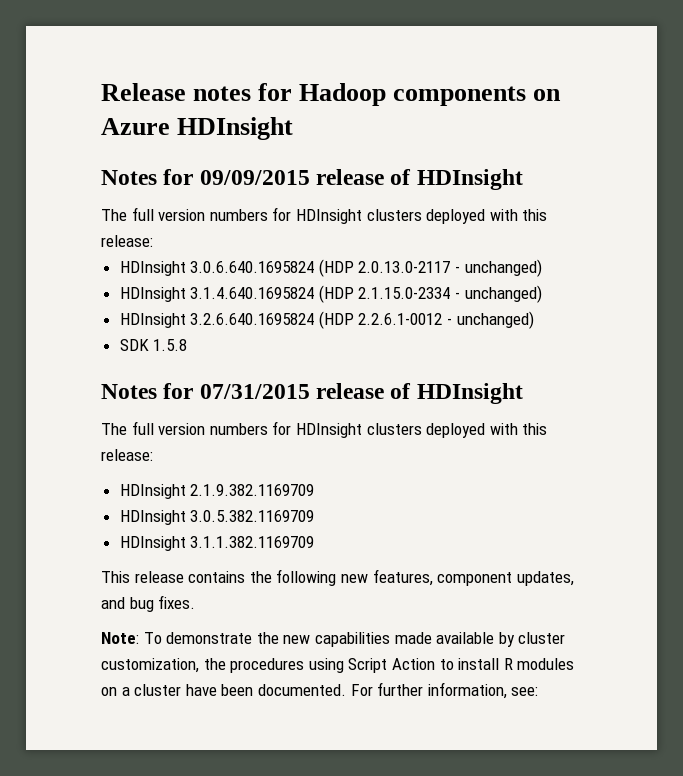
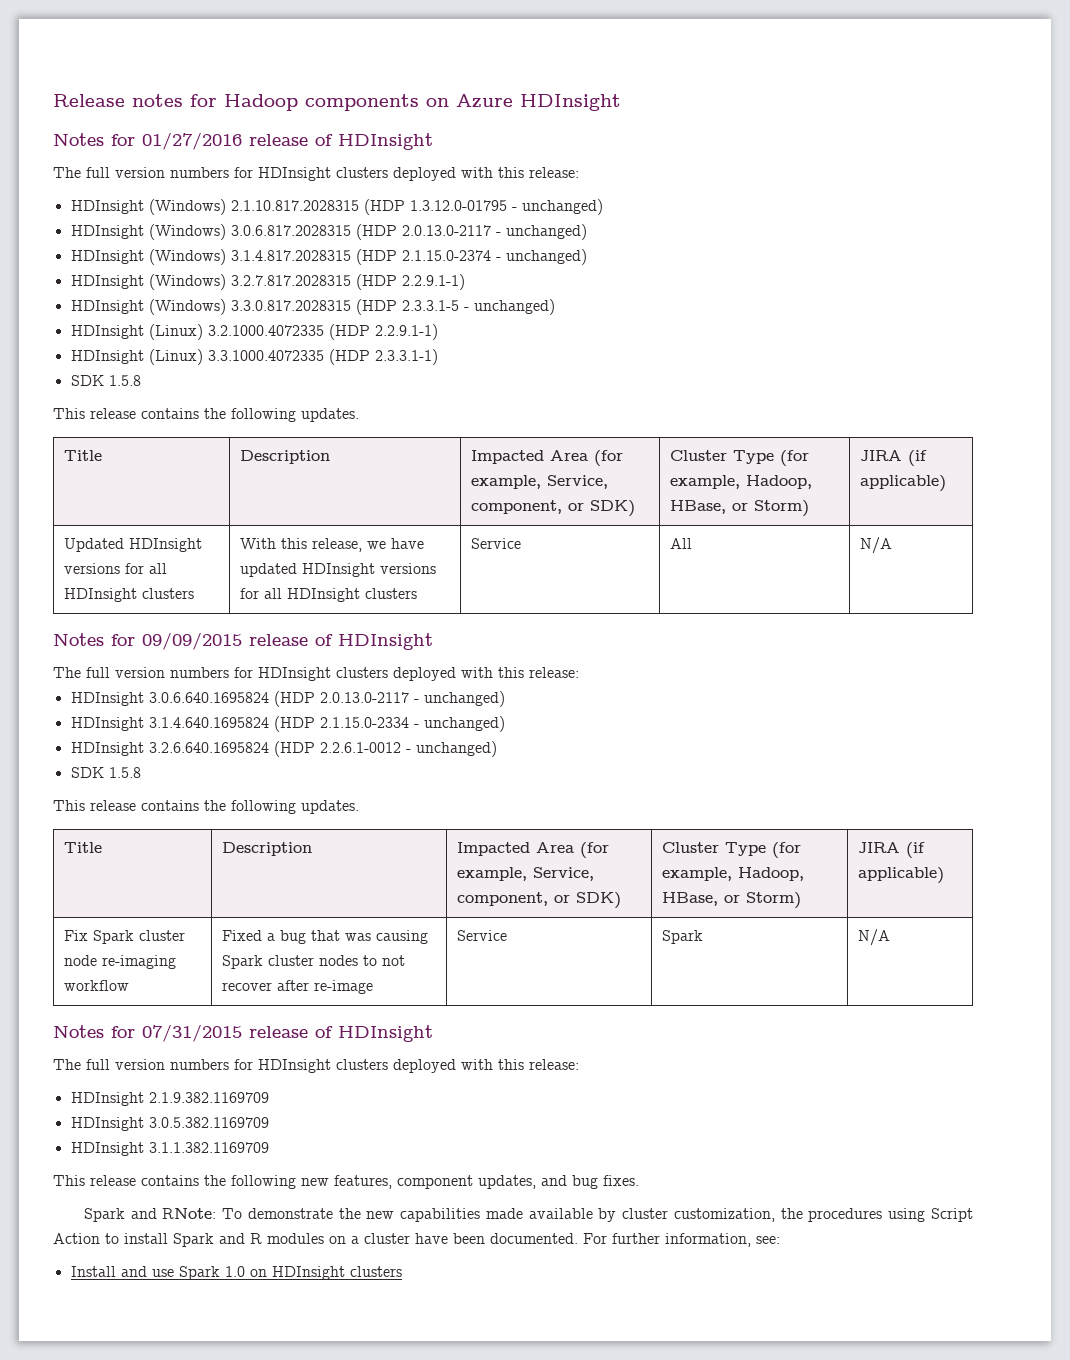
(294, 128) none -> [53,132,433,150] [53,167,579,181] [70,199,603,215] [70,224,587,240] [70,249,587,265] [70,274,465,290] [70,299,555,315] [70,324,438,340] [70,349,438,365] [70,375,141,386] [53,408,359,422] [63,450,102,461] [239,450,330,464] [470,450,623,466] [470,475,608,489] [470,500,635,517] [669,450,809,466] [669,475,812,489] [669,500,809,517] [859,450,927,466] [859,475,946,492] [63,538,202,552] [63,563,167,574] [63,588,194,602] [239,538,424,552] [239,563,436,577] [239,588,417,602] [470,538,521,549] [669,538,692,549] [859,537,892,554] // Notes for 01/27/2016 release of HDInsight // The full version numbers for HDInsight clusters deployed with this release: // HDInsight (Windows) 2.1.10.817.2028315 (HDP 1.3.12.0-01795 - unchanged) // HDInsight (Windows) 3.0.6.817.2028315 (HDP 2.0.13.0-2117 - unchanged) // HDInsight (Windows) 3.1.4.817.2028315 (HDP 2.1.15.0-2374 - unchanged) // HDInsight (Windows) 3.2.7.817.2028315 (HDP 2.2.9.1-1) // HDInsight (Windows) 3.3.0.817.2028315 (HDP 2.3.3.1-5 - unchanged) // HDInsight (Linux) 3.2.1000.4072335 (HDP 2.2.9.1-1) // HDInsight (Linux) 3.3.1000.4072335 (HDP 2.3.3.1-1) // SDK 1.5.8 // This release contains the following updates. // Title | Description | Impacted Area (for example, Service, component, or SDK) | Cluster Type (for example, Hadoop, HBase, or Storm) | JIRA (if applicable) // Updated HDInsight versions for all HDInsight clusters | With this release, we have updated HDInsight versions for all HDInsight clusters | Service | All | N/A
(188, 345) none -> [53,800,359,814] [63,842,102,853] [221,842,312,856] [456,842,609,858] [456,867,594,881] [456,892,621,909] [661,842,801,858] [661,867,804,881] [661,892,801,909] [857,842,925,858] [857,867,944,884] [63,930,185,944] [63,955,176,969] [63,980,129,991] [221,930,428,944] [221,955,405,969] [221,980,373,994] [456,930,507,941] [661,930,703,944] [857,929,890,946] // This release contains the following updates. // Title | Description | Impacted Area (for example, Service, component, or SDK) | Cluster Type (for example, Hadoop, HBase, or Storm) | JIRA (if applicable) // Fix Spark cluster node re-imaging workflow | Fixed a bug that was causing Spark cluster nodes to not recover after re-image | Service | Spark | N/A
[101,632,139,644] Note: -> [83,1208,217,1222] Spark and RNote:
(500, 664) none -> [173,1233,245,1247] Spark and
(539, 691) none -> [70,1266,402,1280] // Install and use Spark 1.0 on HDInsight clusters

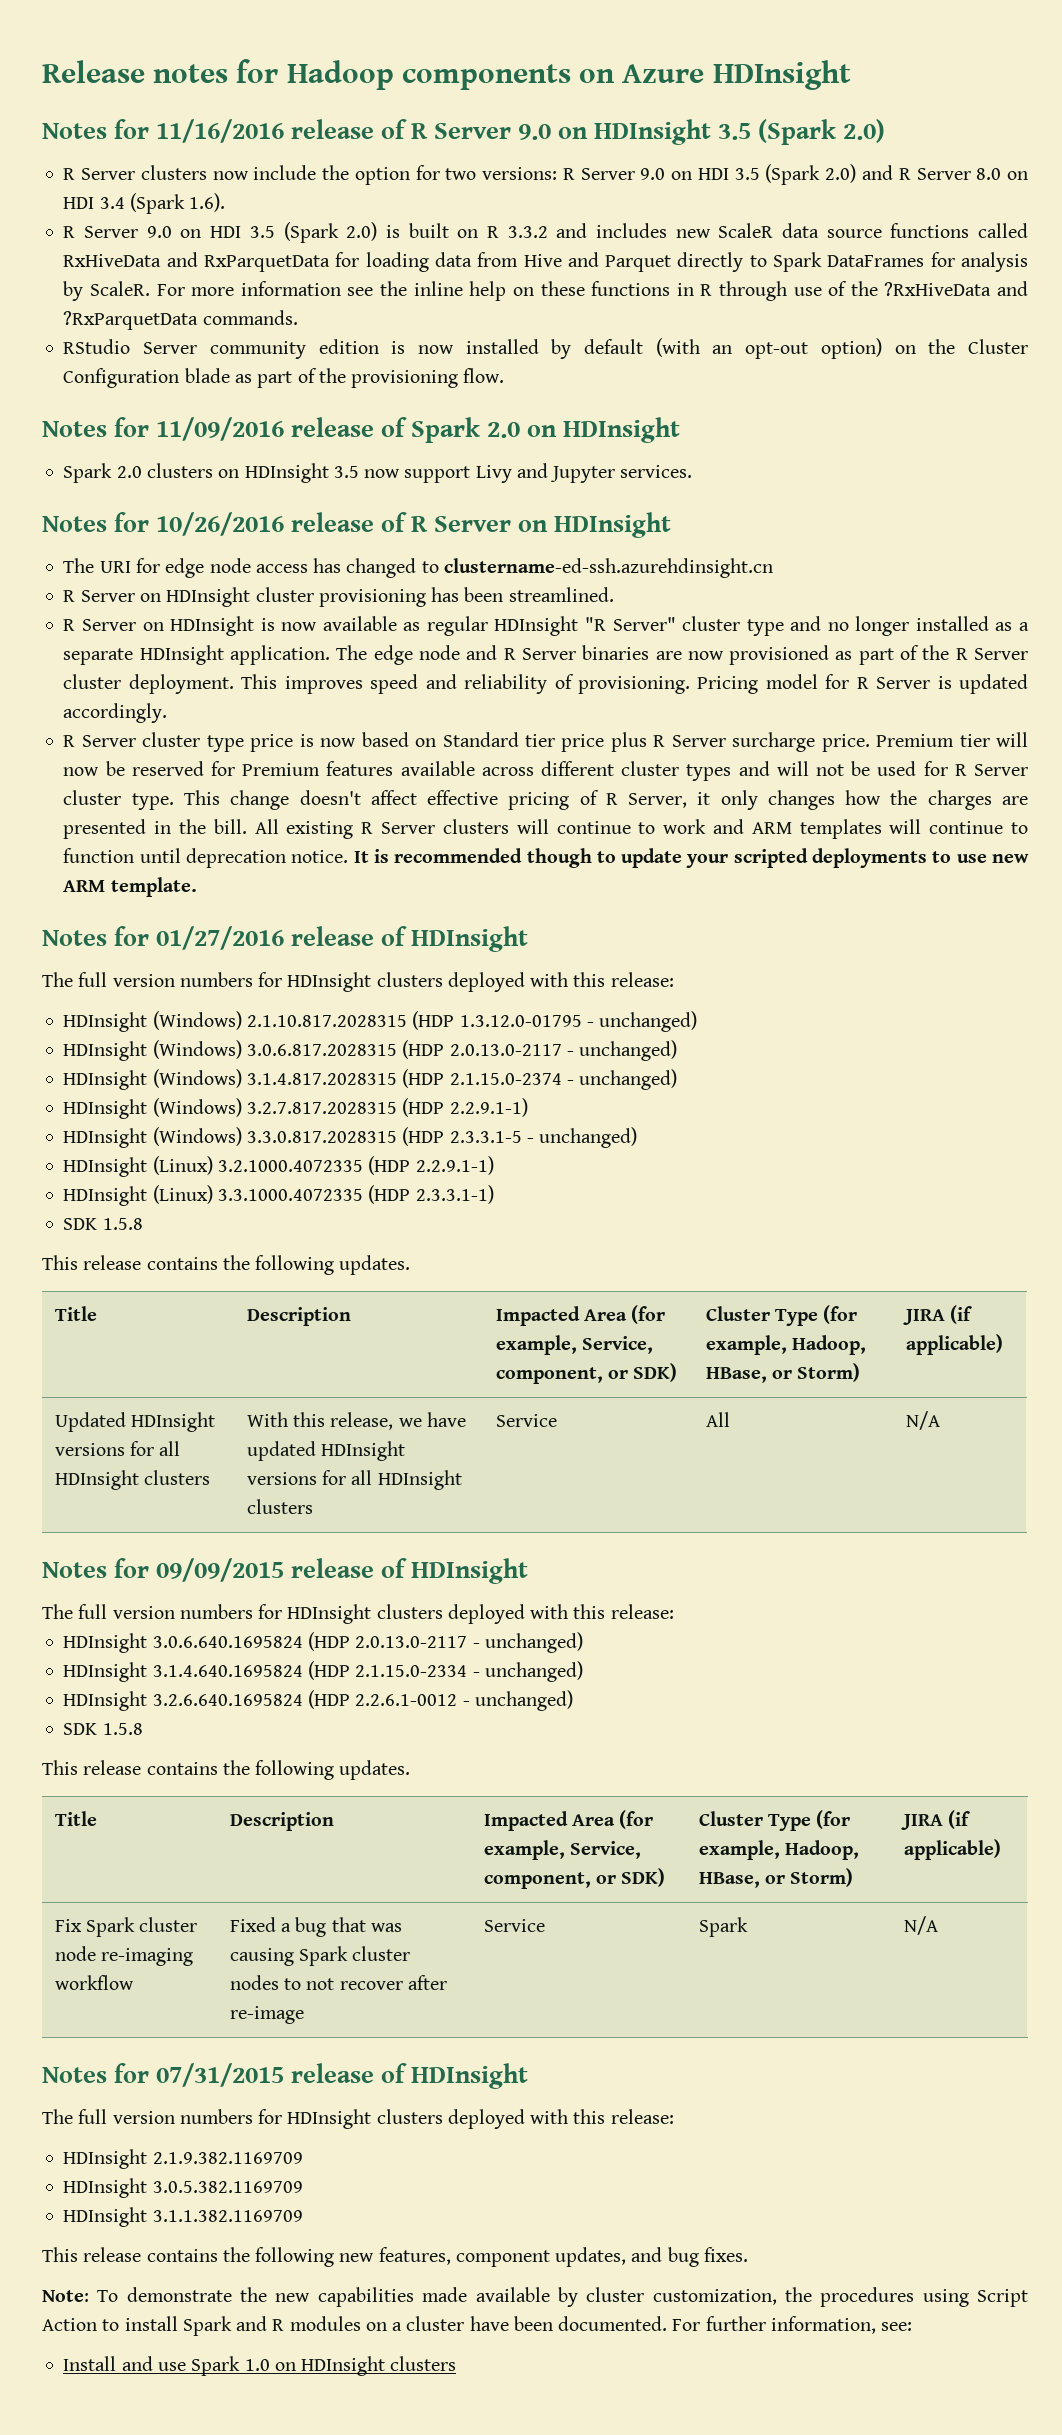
(621, 102) none -> [42,119,886,145] [63,164,1028,185] [63,193,226,214] [63,222,1028,243] [63,252,1028,272] [63,281,1029,301] [63,310,298,330] [63,338,1029,359] [63,368,505,388] [42,417,681,443] [63,463,693,483] [42,512,672,538] [63,558,773,578] [63,587,614,607] [63,616,1029,636] [63,645,1028,665] [63,674,1028,694] [63,703,168,723] [63,732,1029,752] [63,761,1028,781] [63,790,1028,810] [63,819,1028,839] [63,848,1029,868] [63,877,197,897] // Notes for 11/16/2016 release of R Server 9.0 on HDInsight 3.5 (Spark 2.0) // R Server clusters now include the option for two versions: R Server 9.0 on HDI 3.5 (Spark 2.0) and R Server 8.0 on HDI 3.4 (Spark 1.6). // R Server 9.0 on HDI 3.5 (Spark 2.0) is built on R 3.3.2 and includes new ScaleR data source functions called RxHiveData and RxParquetData for loading data from Hive and Parquet directly to Spark DataFrames for analysis by ScaleR. For more information see the inline help on these functions in R through use of the ?RxHiveData and ?RxParquetData commands. // RStudio Server community edition is now installed by default (with an opt-out option) on the Cluster Configuration blade as part of the provisioning flow. // Notes for 11/09/2016 release of Spark 2.0 on HDInsight // Spark 2.0 clusters on HDInsight 3.5 now support Livy and Jupyter services. // Notes for 10/26/2016 release of R Server on HDInsight // The URI for edge node access has changed to clustername-ed-ssh.azurehdinsight.cn // R Server on HDInsight cluster provisioning has been streamlined. // R Server on HDInsight is now available as regular HDInsight "R Server" cluster type and no longer installed as a separate HDInsight application. The edge node and R Server binaries are now provisioned as part of the R Server cluster deployment. This improves speed and reliability of provisioning. Pricing model for R Server is updated accordingly. // R Server cluster type price is now based on Standard tier price plus R Server surcharge price. Premium tier will now be reserved for Premium features available across different cluster types and will not be used for R Server cluster type. This change doesn't affect effective pricing of R Server, it only changes how the charges are presented in the bill. All existing R Server clusters will continue to work and ARM templates will continue to function until deprecation notice. It is recommended though to update your scripted deployments to use new ARM template.
[83,1208,217,1222] Spark and RNote: -> [42,2290,89,2302] Note:

